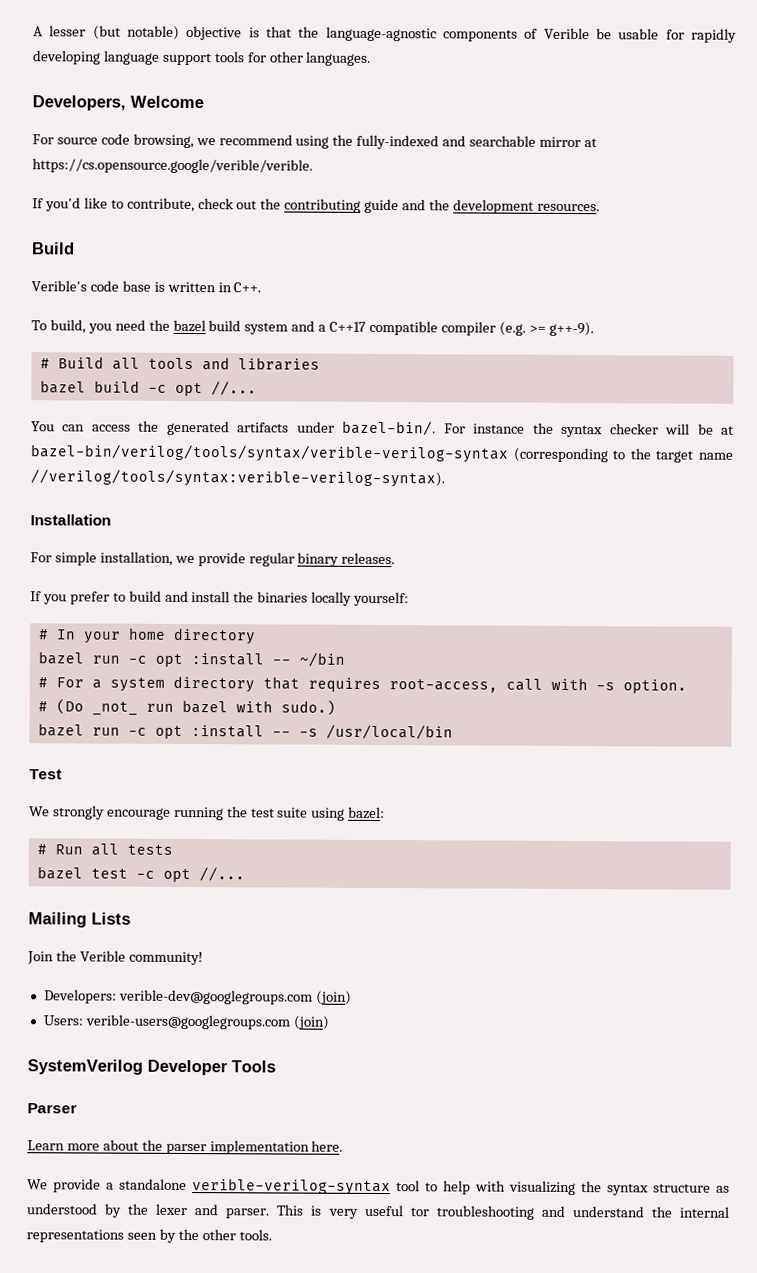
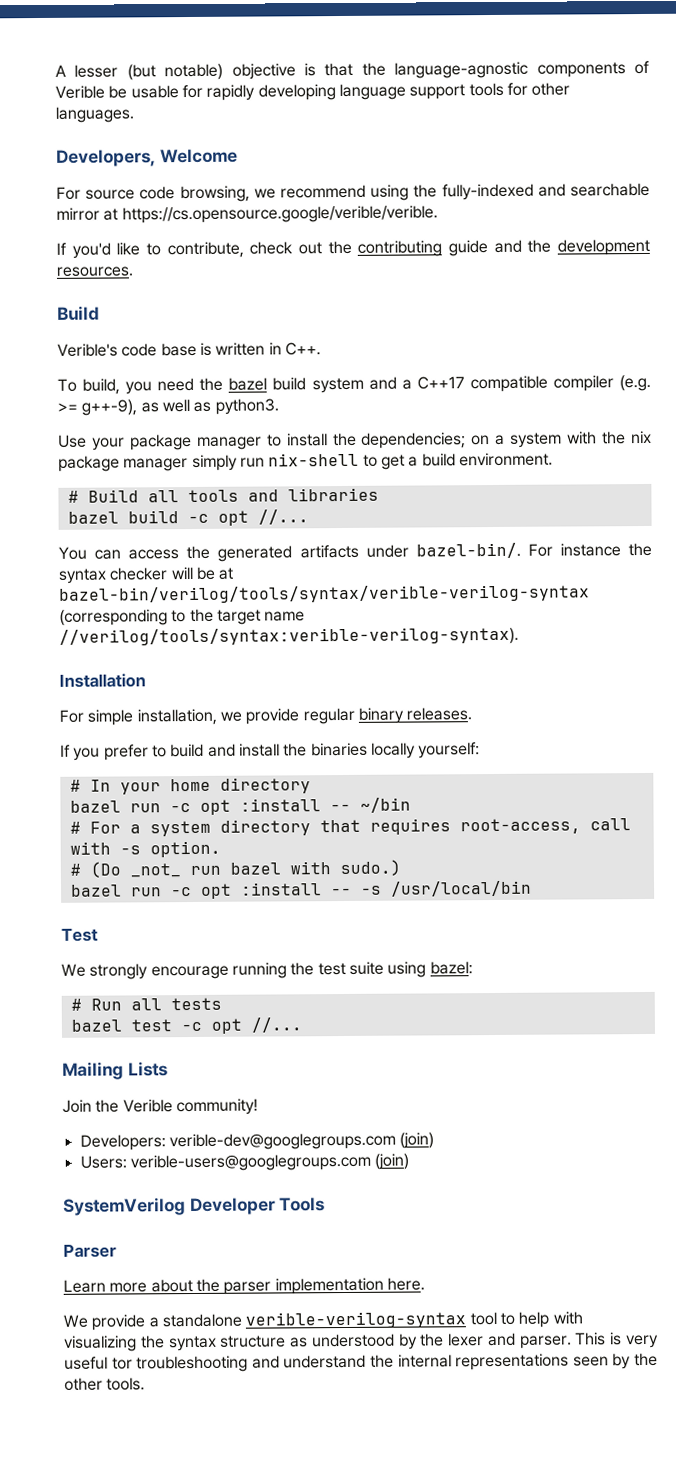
[548,321,594,337] g++-9). -> [81,398,279,416] [58,430,652,451] [58,452,553,472] g++-9), as well as python3. // Use your package manager to install the dependencies; on a system with the nix package manager simply run nix-shell to get a build environment.

